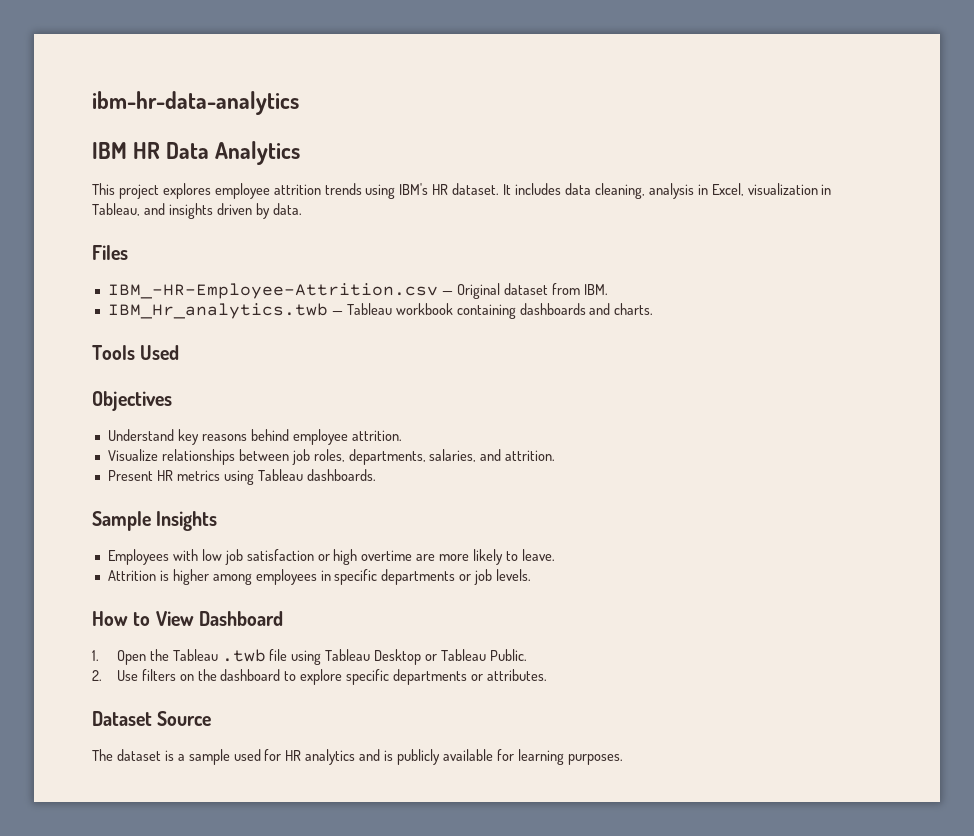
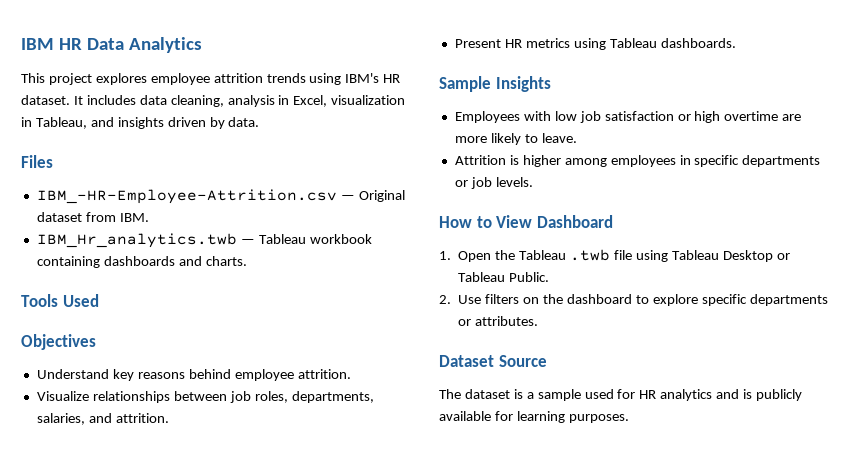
[92,91,299,115] ibm-hr-data-analytics // -> (21, 44) none

